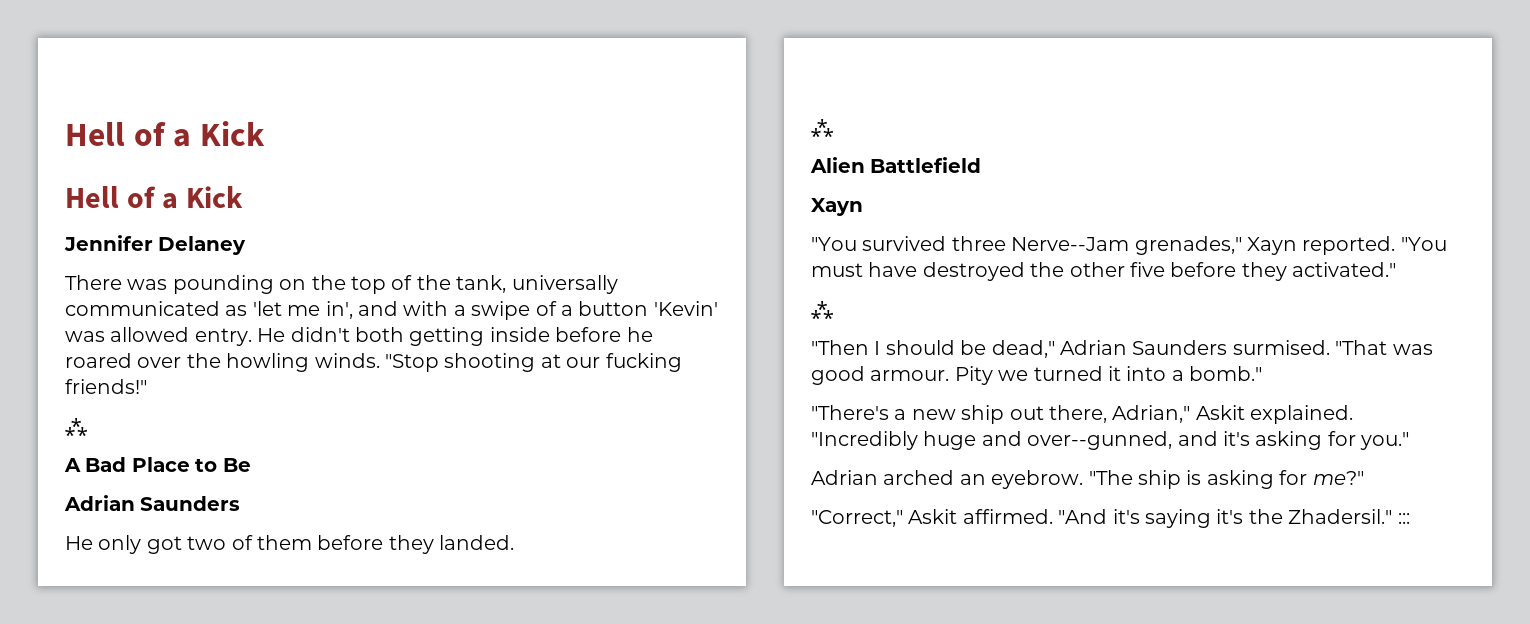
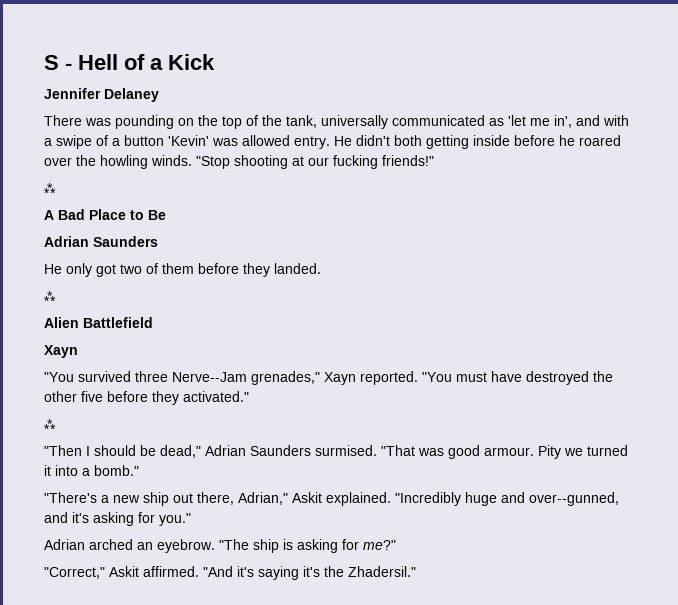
[65,121,266,147] Hell of a Kick // -> [44,55,72,70] S -
[1397,513,1410,524] ::: -> (416, 571) none

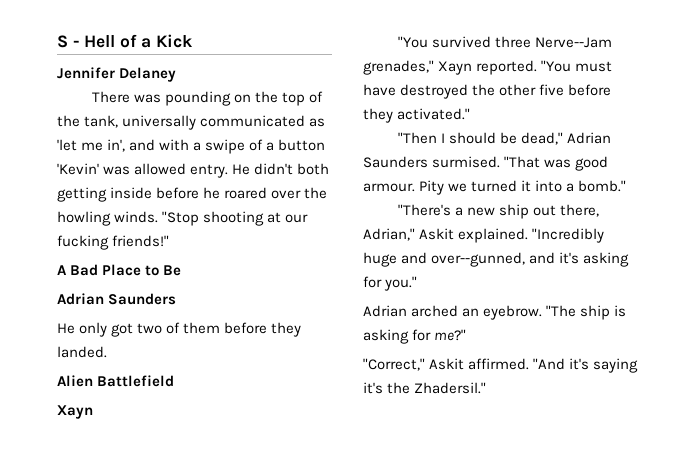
[44,183,56,194] // ⁂ -> (170, 241) none
[44,291,56,302] // ⁂ -> (107, 352) none
[44,419,56,430] // ⁂ -> (471, 114) none

